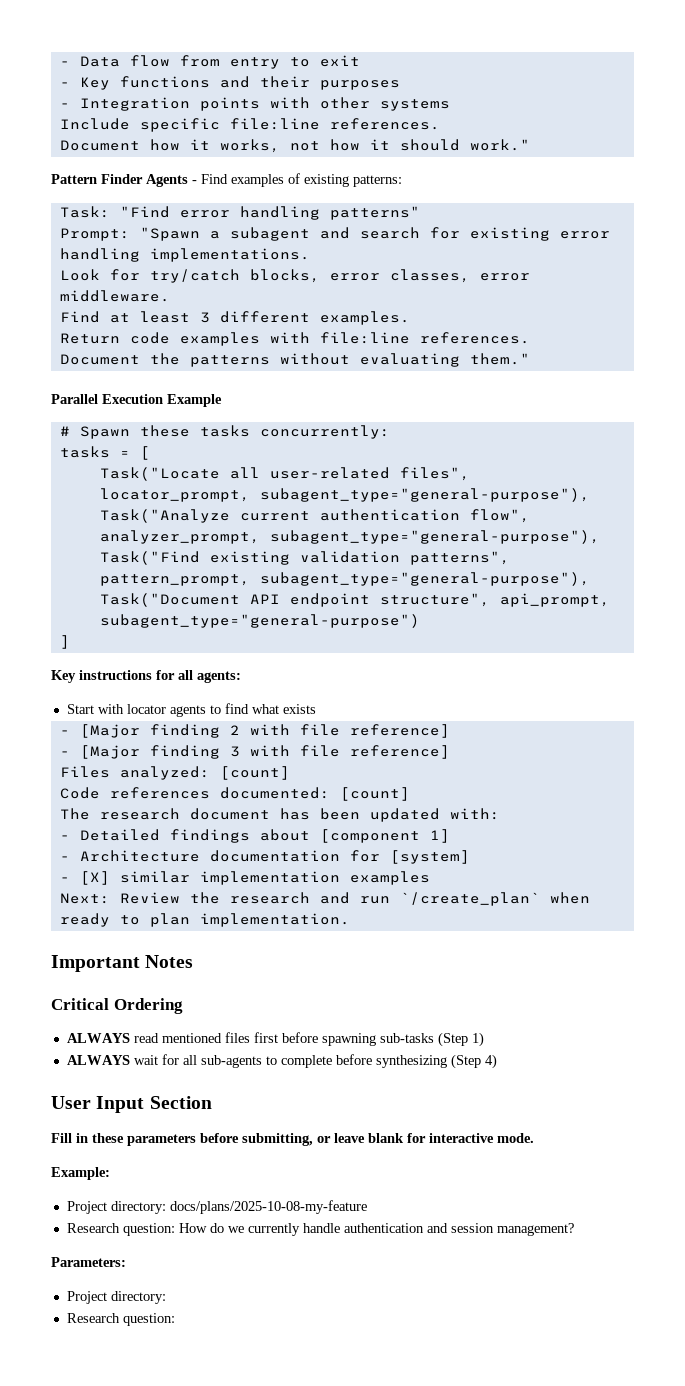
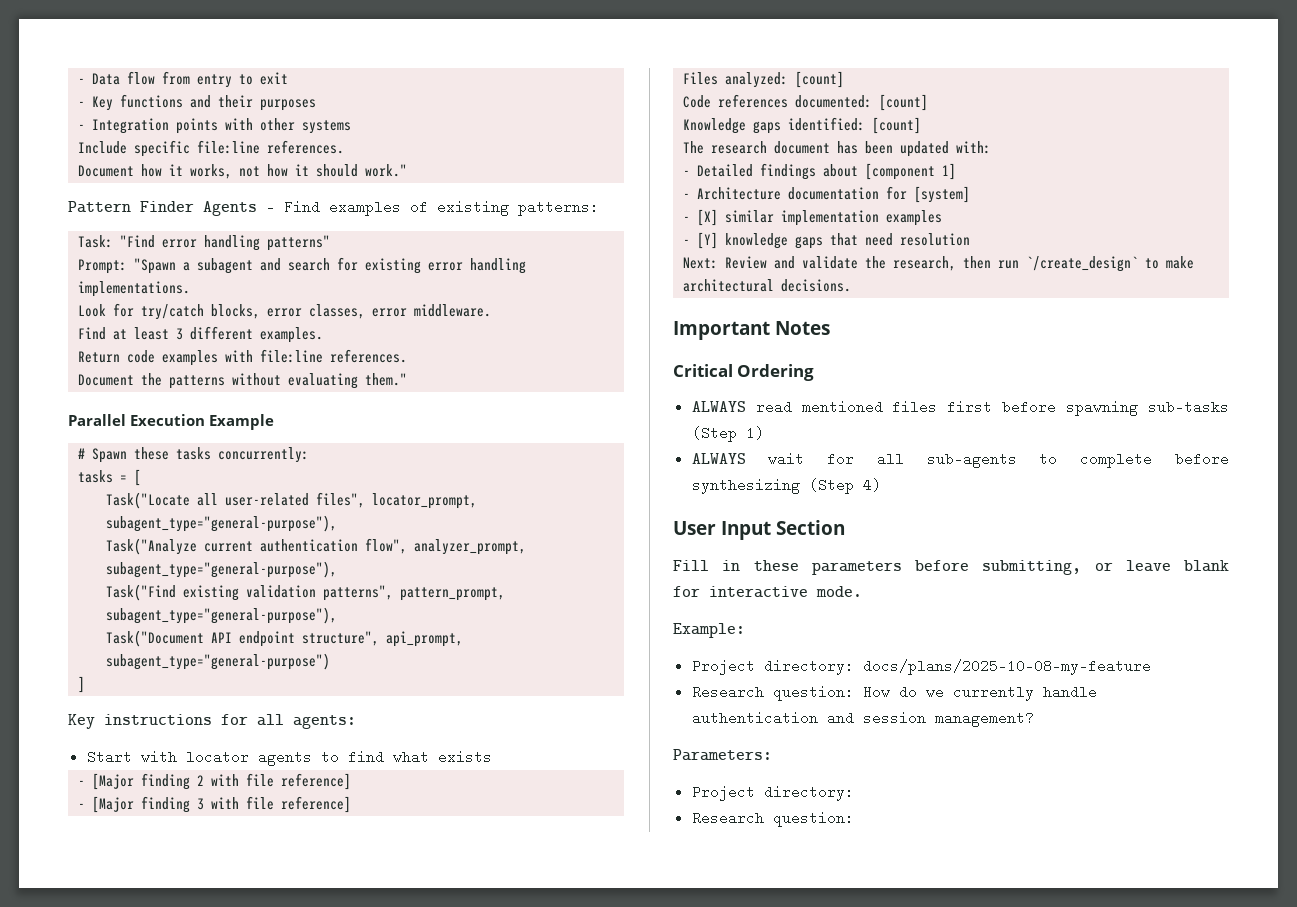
(410, 794) none -> [683,117,922,134] // Knowledge gaps identified: [count]
[59,892,590,906] [59,913,350,927] Next: Review the research and run `/create_plan` when ready to plan implementation. -> [683,232,971,249] [683,256,1195,272] [683,279,852,292] - [Y] knowledge gaps that need resolution // Next: Review and validate the research, then run `/create_design` to make architectural decisions.

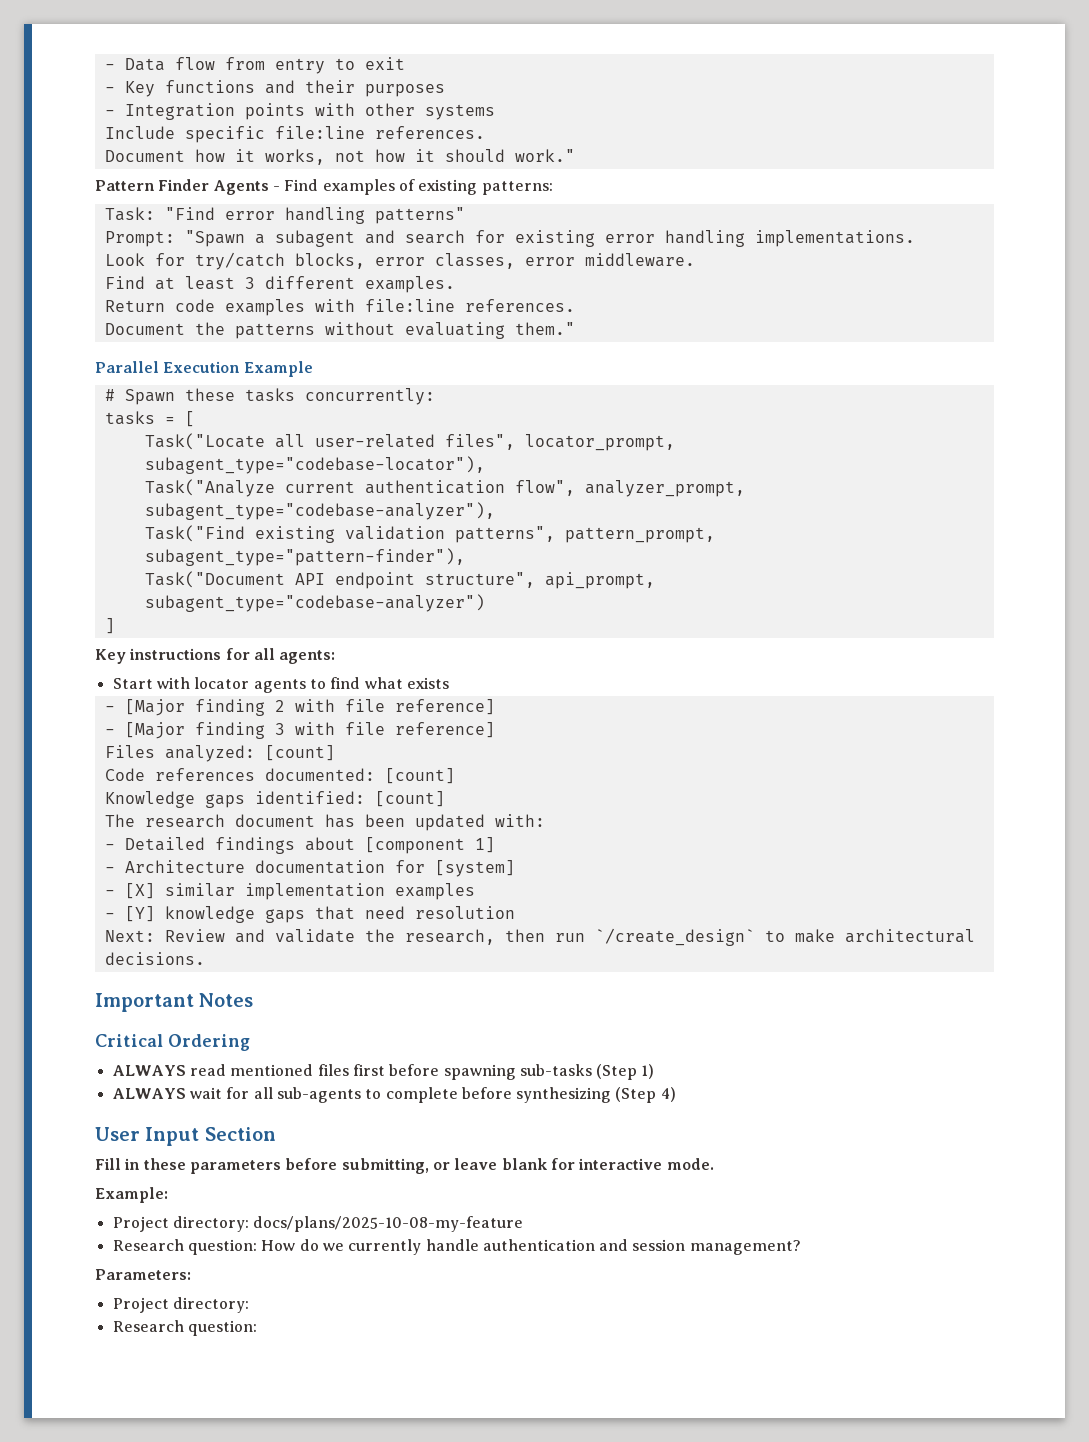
[106,515,338,532] subagent_type="general-purpose"), -> [144,456,485,474] subagent_type="codebase-locator"),
[106,561,338,578] subagent_type="general-purpose"), -> [144,502,495,520] subagent_type="codebase-analyzer"),
[106,607,338,624] subagent_type="general-purpose"), -> [144,548,465,566] subagent_type="pattern-finder"),
[106,653,331,670] subagent_type="general-purpose") -> [144,594,485,612] subagent_type="codebase-analyzer")

